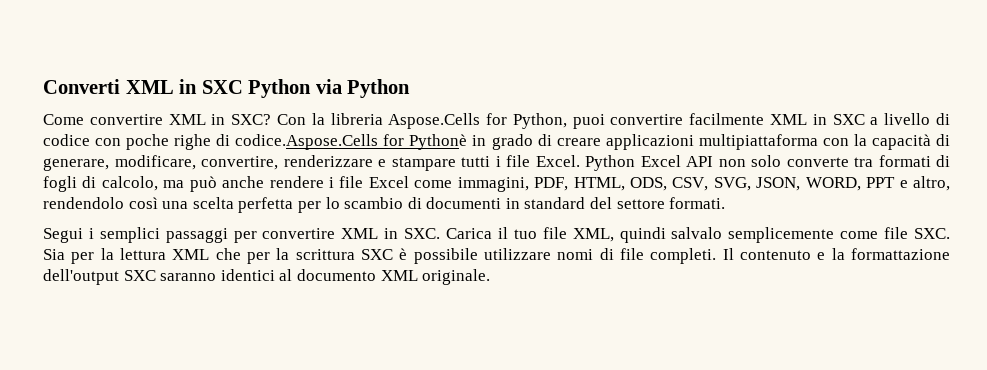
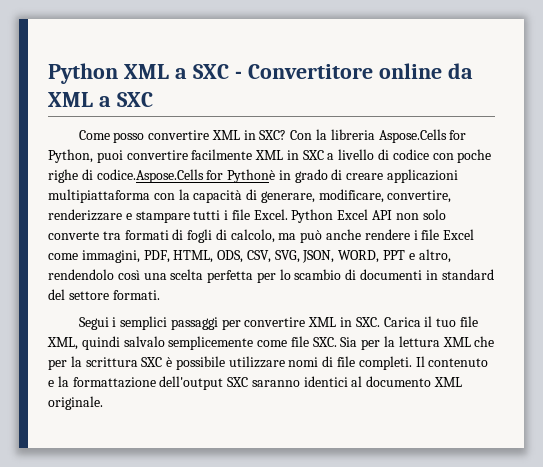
[43,79,411,98] Converti XML in SXC Python via Python -> [48,63,473,84] [48,92,153,107] Python XML a SXC - Convertitore online da XML a SXC
(84, 119) none -> [113,132,145,143] posso

